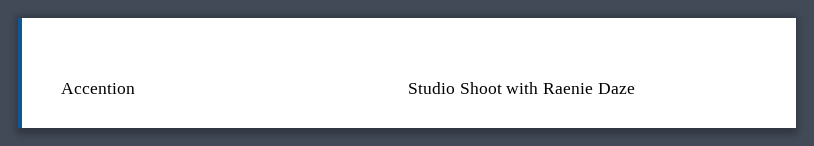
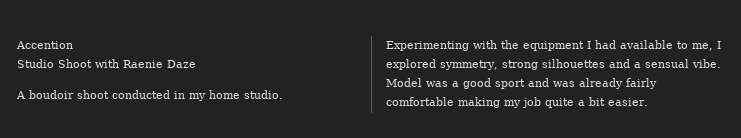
(635, 88) none -> [16,90,283,101] [386,40,721,51] [386,59,721,70] [386,78,657,89] [386,97,648,108] // A boudoir shoot conducted in my home studio. Experimenting with the equipment I had available to me, I explored symmetry, strong silhouettes and a sensual vibe. Model was a good sport and was already fairly comfortable making my job quite a bit easier.

